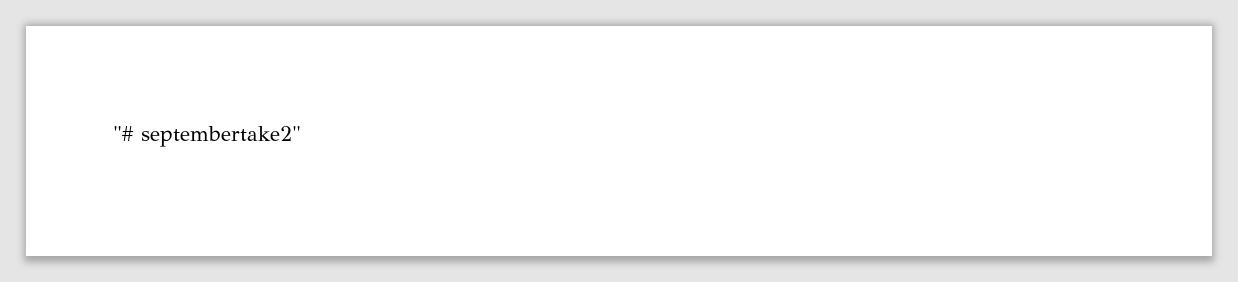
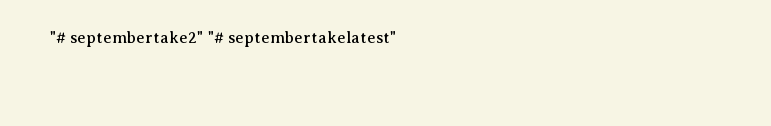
(301, 136) none -> [207,31,396,47] "# septembertakelatest"

